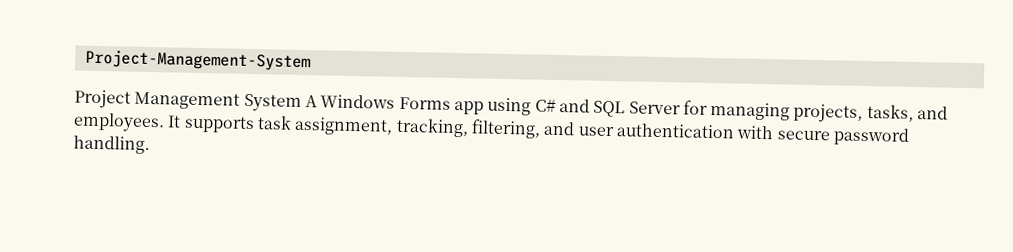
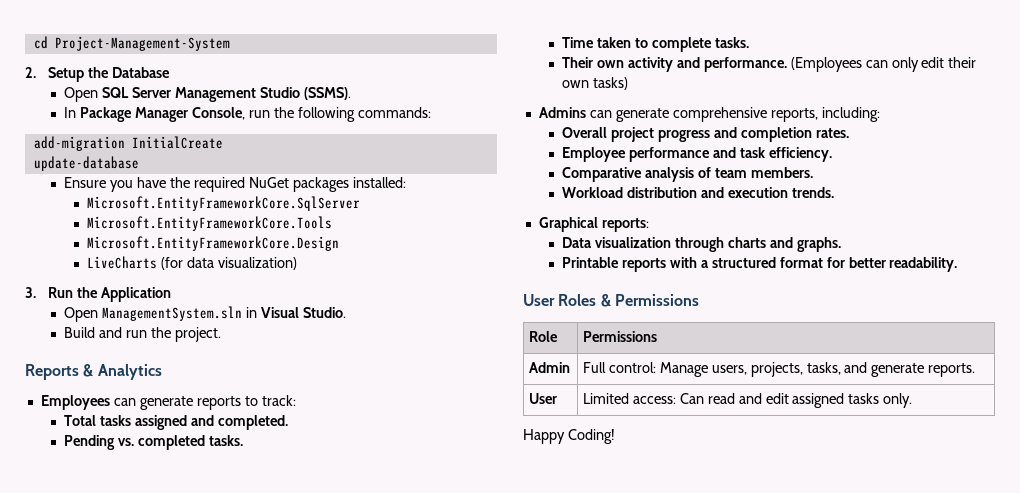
(84, 60) none -> [33,36,48,49] cd
[74,89,949,123] [73,112,910,146] [73,135,150,155] Project Management System A Windows Forms app using C# and SQL Server for managing projects, tasks, and employees. It supports task assignment, tracking, filtering, and user authentication with secure password handling. -> [25,67,171,82] [64,87,351,102] [64,107,431,122] [33,136,223,151] [33,156,139,171] [64,177,406,192] [87,196,361,211] [87,216,333,231] [87,236,340,251] [87,256,298,270] [25,287,172,302] [64,306,346,322] [64,327,221,342] [25,364,162,380] [40,395,296,410] [64,415,288,430] [64,435,243,450] [562,37,749,52] [562,57,977,72] [562,77,629,90] [538,107,880,122] [562,127,849,142] [562,147,832,162] [562,167,813,182] [562,187,834,198] [538,217,649,232] [562,237,841,252] [562,257,958,272] [523,294,699,307] [528,331,558,342] [582,331,657,342] [528,362,570,373] [582,362,976,377] [528,393,557,404] [582,393,913,408] [523,429,615,444] 2. Setup the Database // Open SQL Server Management Studio (SSMS). // In Package Manager Console, run the following commands: // add-migration InitialCreate // update-database // Ensure you have the required NuGet packages installed: // Microsoft.EntityFrameworkCore.SqlServer // Microsoft.EntityFrameworkCore.Tools // Microsoft.EntityFrameworkCore.Design // LiveCharts (for data visualization) // 3. Run the Application // Open ManagementSystem.sln in Visual Studio. // Build and run the project. // Reports & Analytics // Employees can generate reports to track: // Total tasks assigned and completed. // Pending vs. completed tasks. // Time taken to complete tasks. // Their own activity and performance. (Employees can only edit their own tasks) // Admins can generate comprehensive reports, including: // Overall project progress and completion rates. // Employee performance and task efficiency. // Comparative analysis of team members. // Workload distribution and execution trends. // Graphical reports: // Data visualization through charts and graphs. // Printable reports with a structured format for better readability. // User Roles & Permissions // Role | Permissions // Admin | Full control: Manage users, projects, tasks, and generate reports. // User | Limited access: Can read and edit assigned tasks only. // Happy Coding!

